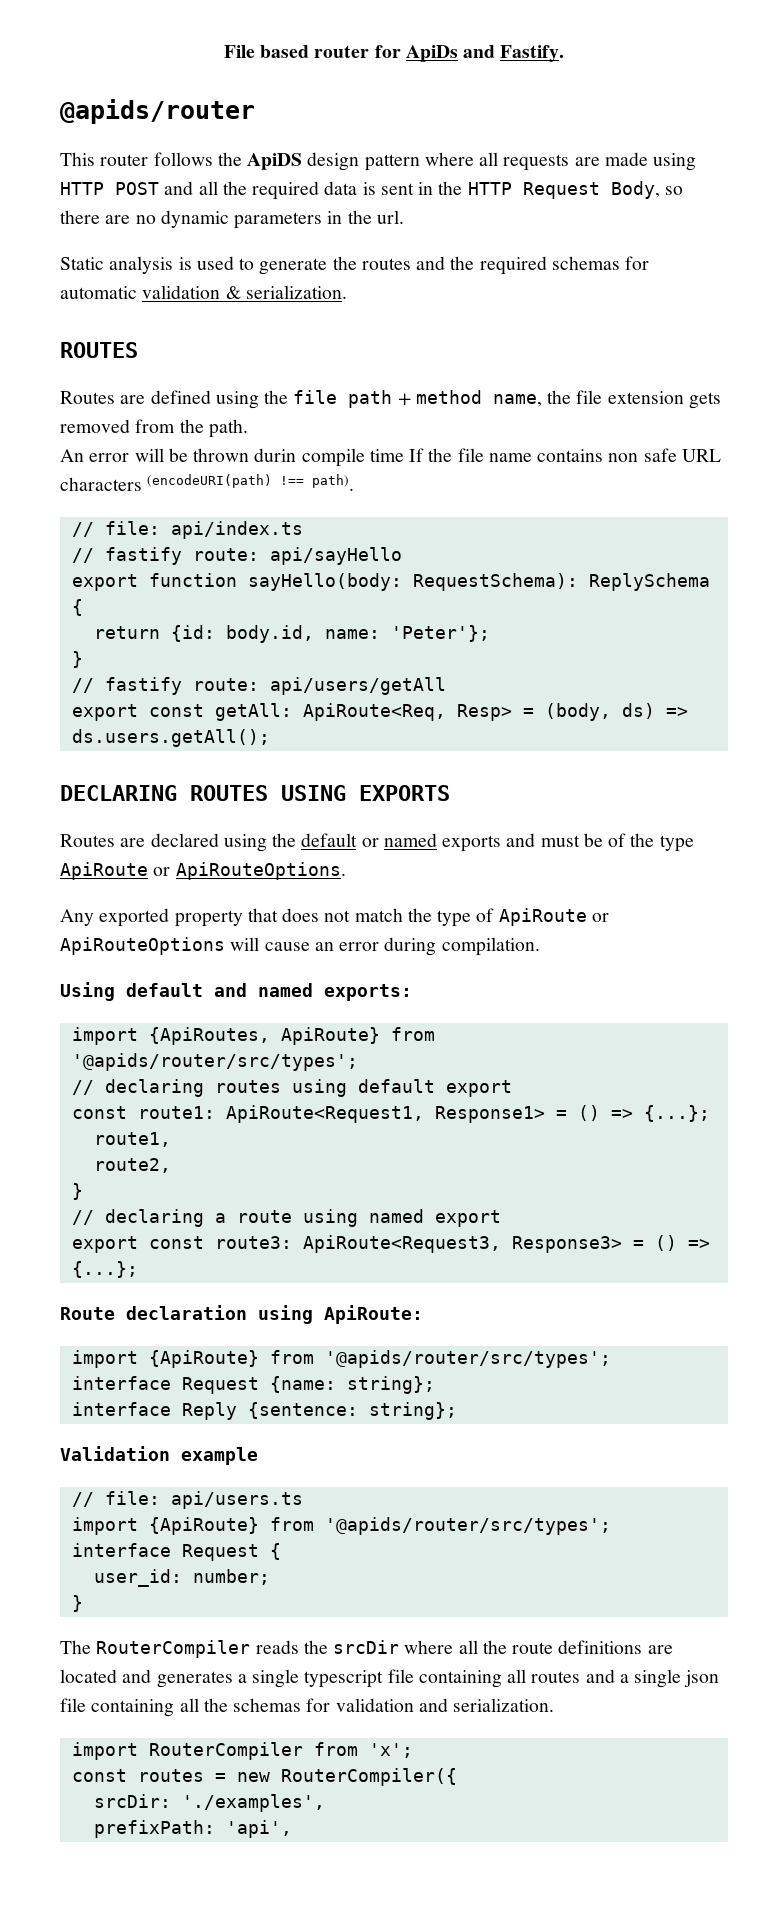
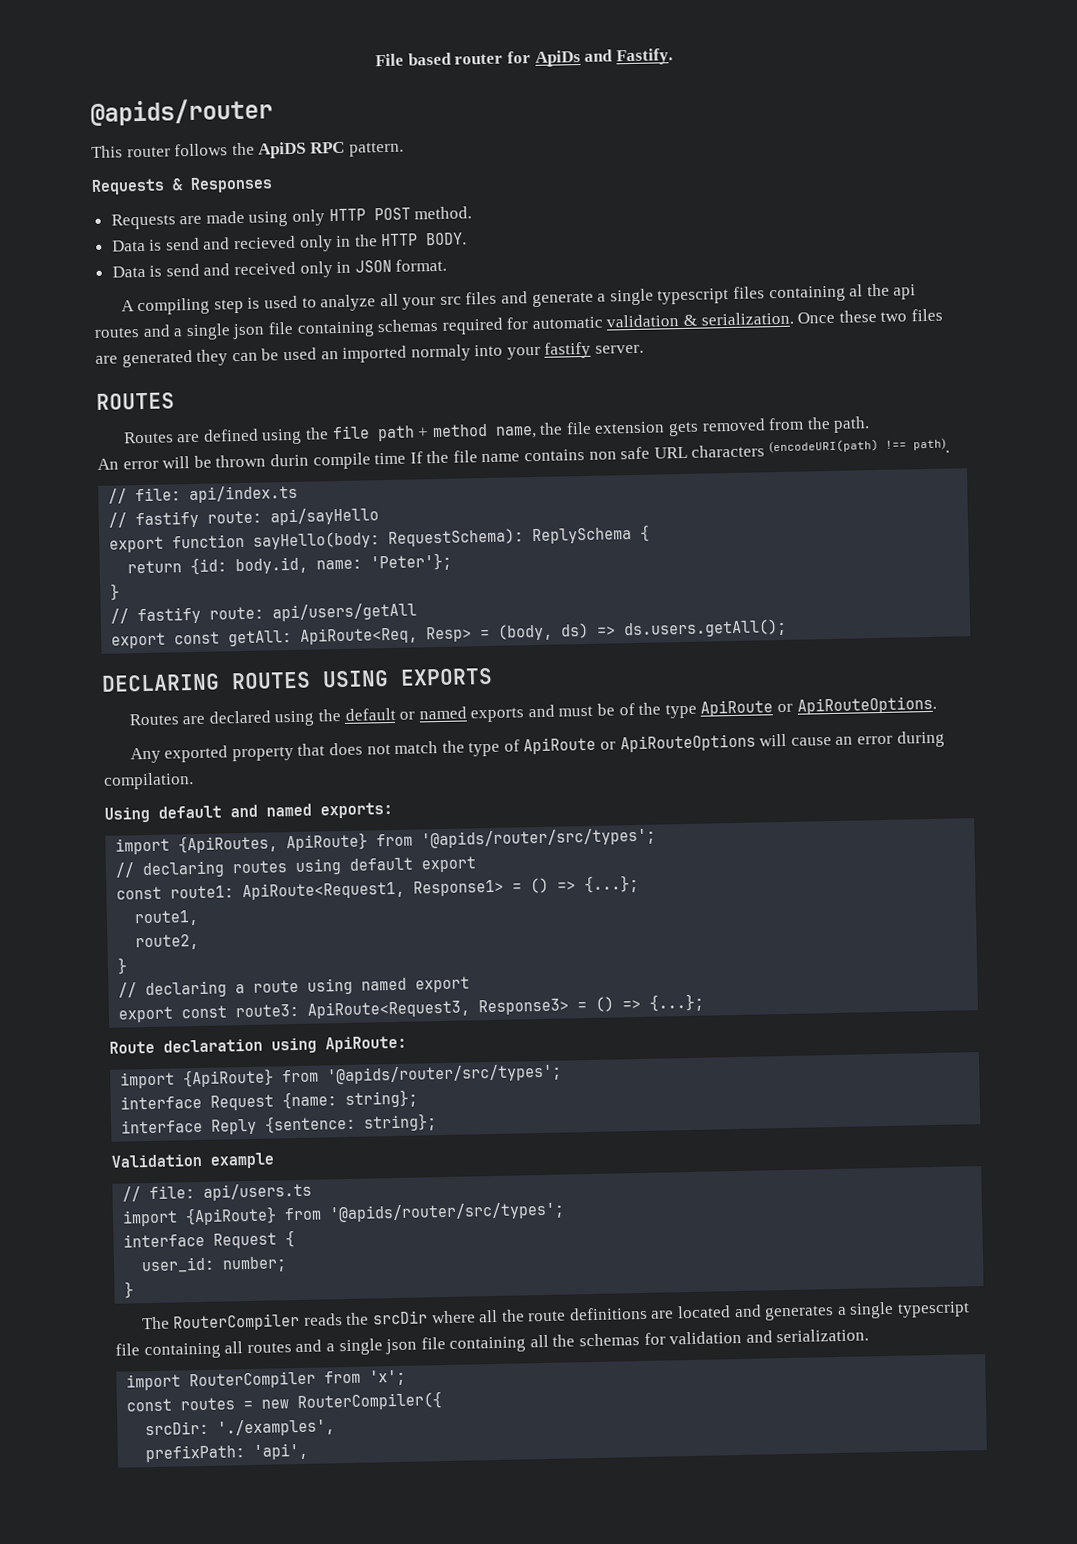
[307,152,570,171] design pattern where all requests -> [309,141,404,157] [91,176,273,195] [110,213,176,230] RPC pattern. // Requests & Responses // Requests
(697, 162) none -> [292,209,326,226] only
[164,181,683,200] [60,210,404,229] [60,256,620,275] and all the required data is sent in the HTTP Request Body, so there are no dynamic parameters in the url. // Static analysis is used to generate the routes and the required schemas -> [414,206,473,220] [111,232,468,252] [111,258,448,278] [120,283,917,316] [94,317,504,341] method. // Data is send and recieved only in the HTTP BODY. // Data is send and received only in JSON format. // A compiling step is used to analyze all your src files and generate a single typescript files containing al the api routes and a single json file containing schemas required
(347, 292) none -> [797,308,944,324] [95,341,645,368] Once these two files are generated they can be used an imported normaly into your fastify server.

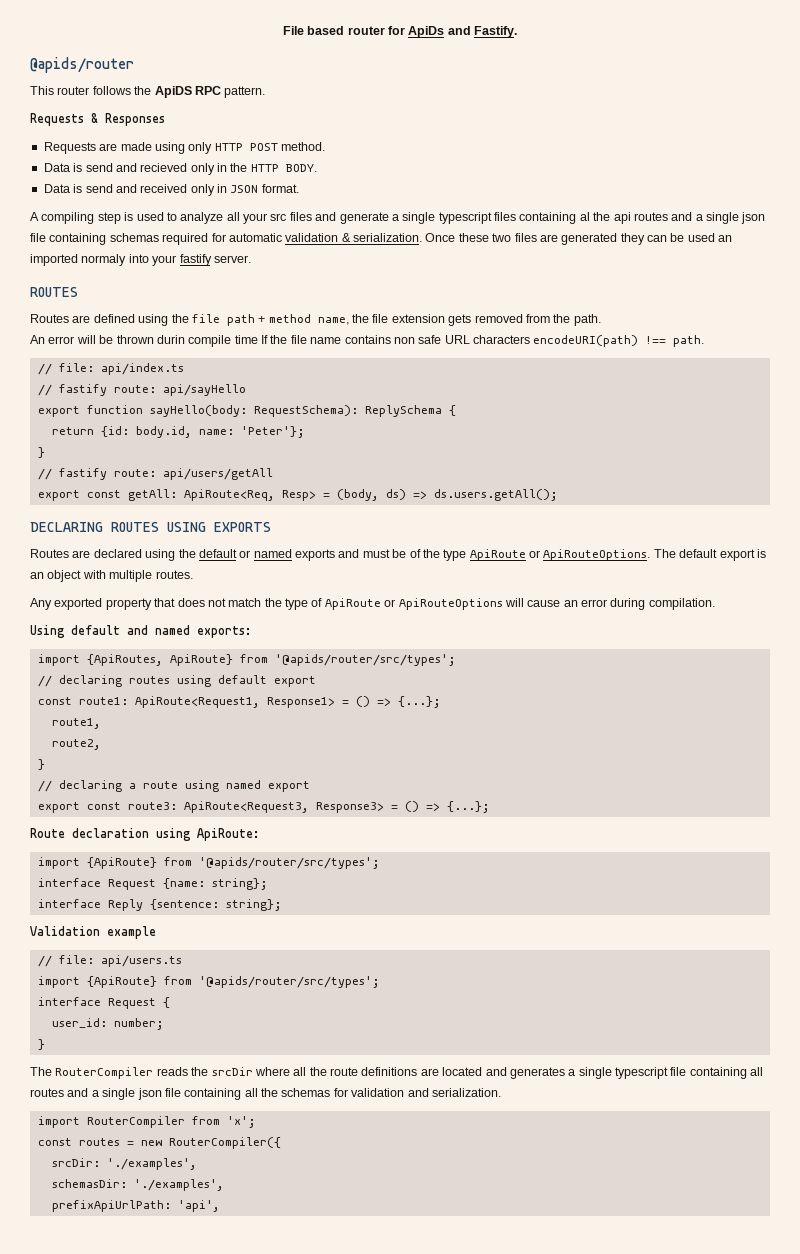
[769,437,951,454] (encodeURI(path) !== path). -> [533,335,705,347] encodeURI(path) !== path.
(937, 705) none -> [653,549,766,561] [30,570,193,582] The default export is an object with multiple routes.
[145,1444,246,1463] prefixPath: -> [51,1179,224,1191] [51,1200,171,1212] schemasDir: './examples', // prefixApiUrlPath:

